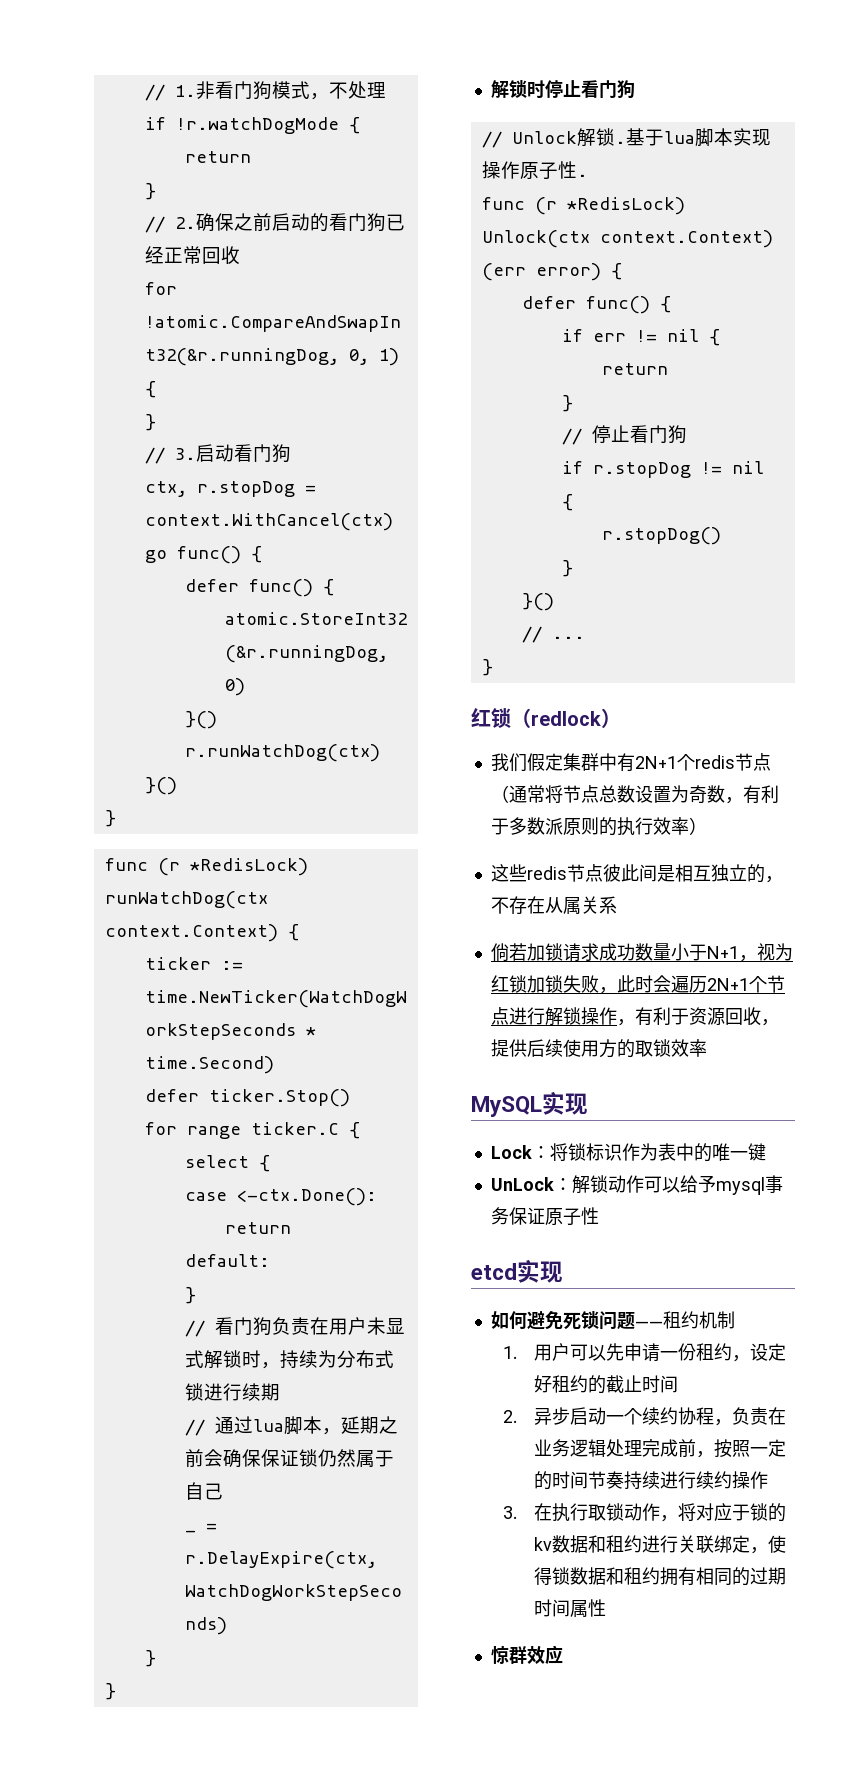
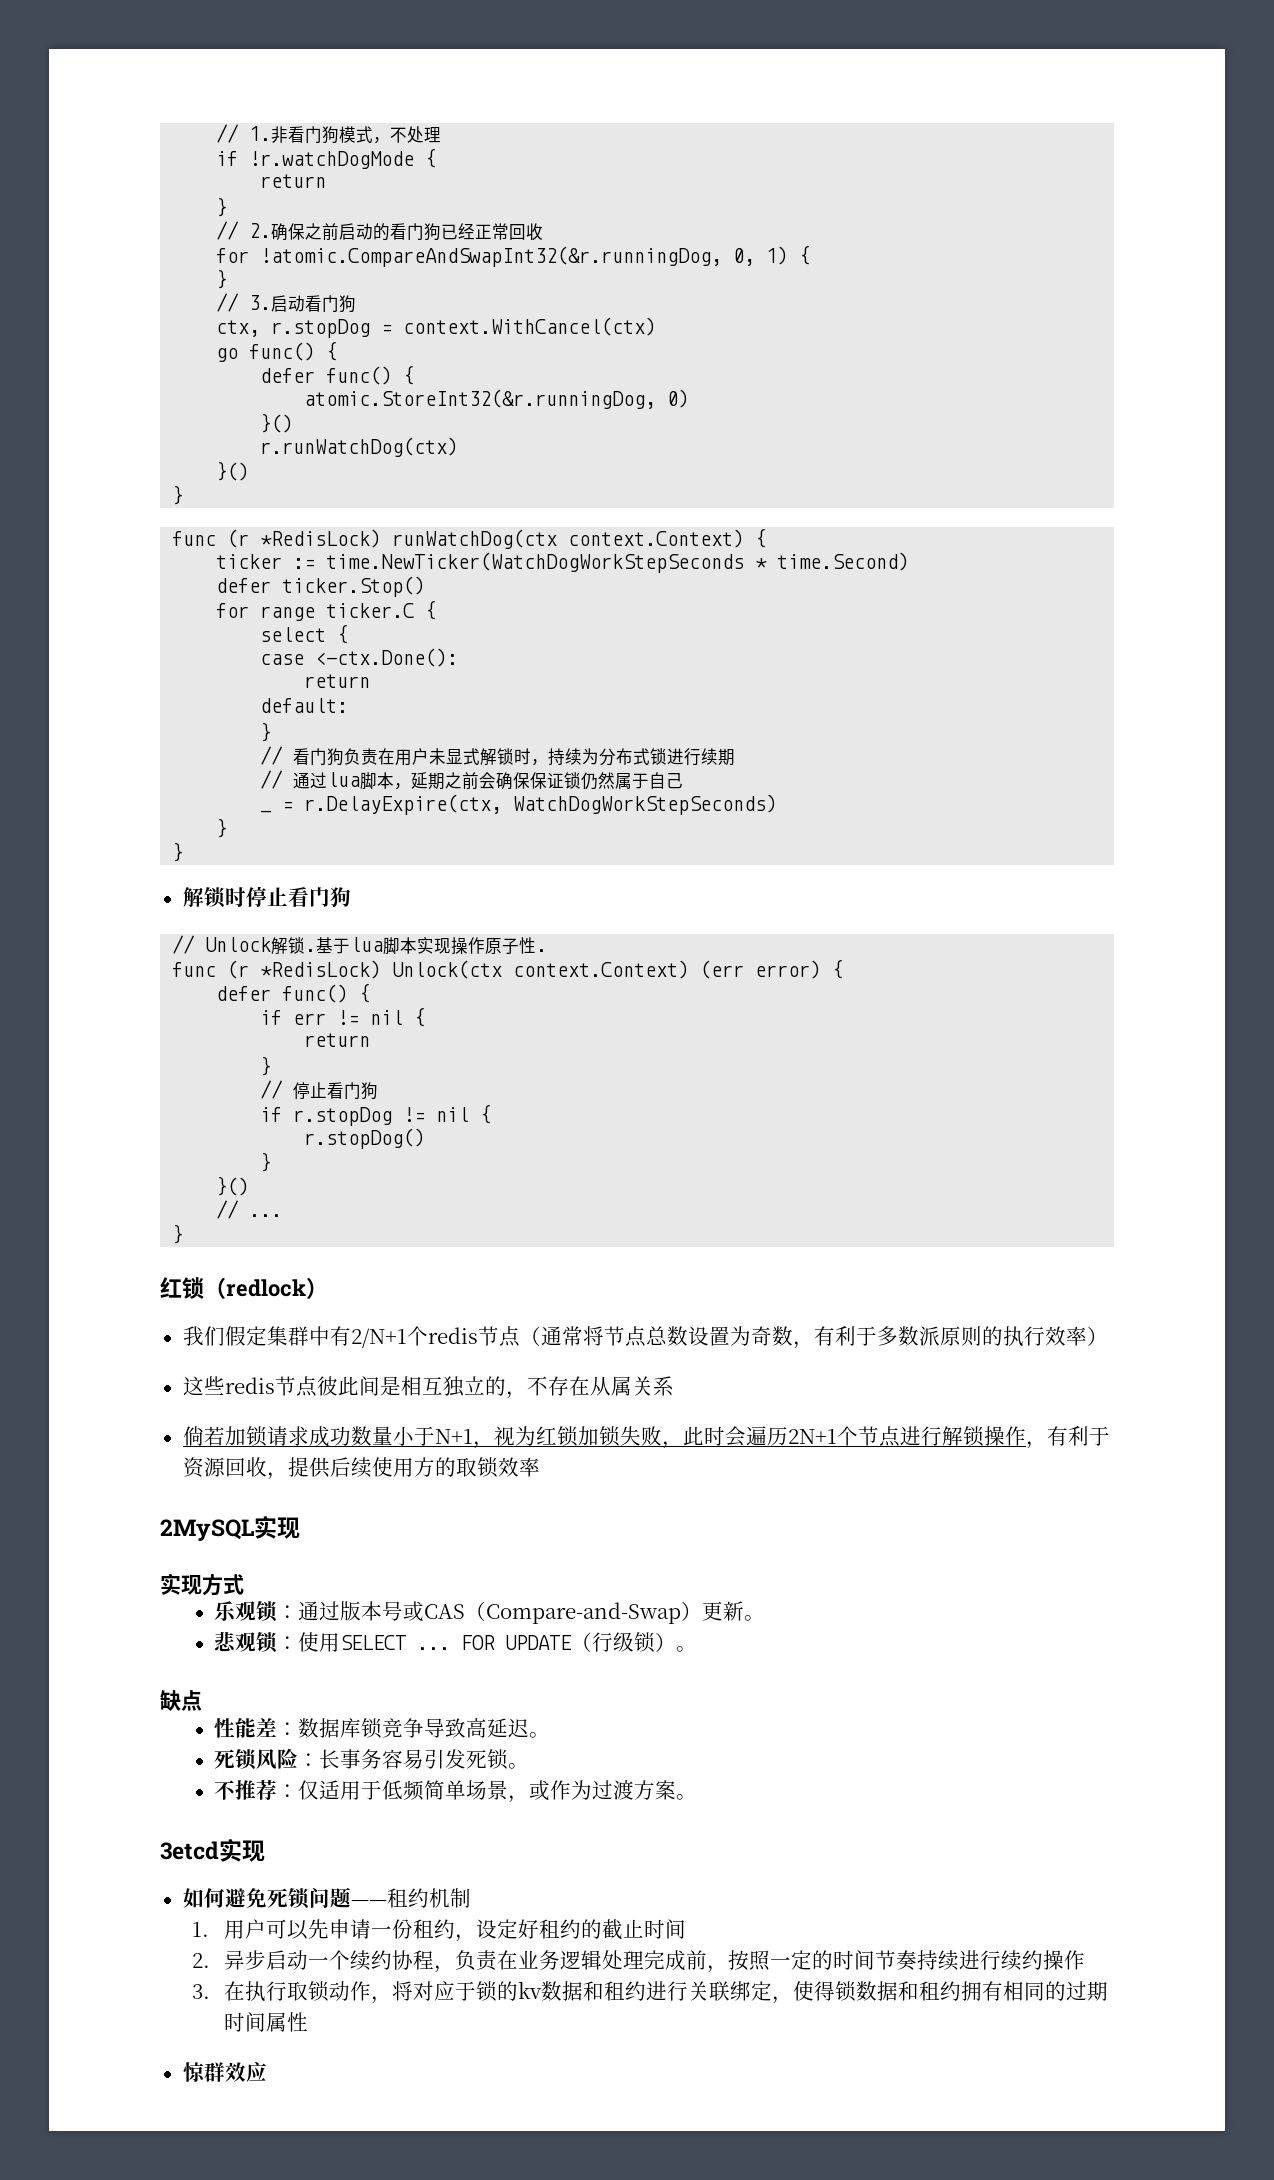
[634,756,677,769] 2N+1 -> [350,1328,407,1348] 2/N+1
[471,1091,588,1117] [490,1143,766,1162] [490,1175,783,1195] [490,1207,599,1226] [471,1263,517,1280] MySQL实现 // Lock：将锁标识作为表中的唯一键 // UnLock：解锁动作可以给予mysql事务保证原子性 // etcd -> [160,1515,300,1541] [160,1573,244,1596] [214,1601,766,1624] [214,1632,698,1653] [160,1690,202,1711] [214,1718,551,1739] [214,1748,530,1770] [214,1780,698,1803] [160,1841,219,1860] 2MySQL实现 // 实现方式 // 乐观锁：通过版本号或CAS（Compare-and-Swap）更新。 // 悲观锁：使用SELECT ... FOR UPDATE（行级锁）。 // 缺点 // 性能差：数据库锁竞争导致高延迟。 // 死锁风险：长事务容易引发死锁。 // 不推荐：仅适用于低频简单场景，或作为过渡方案。 // 3etcd

